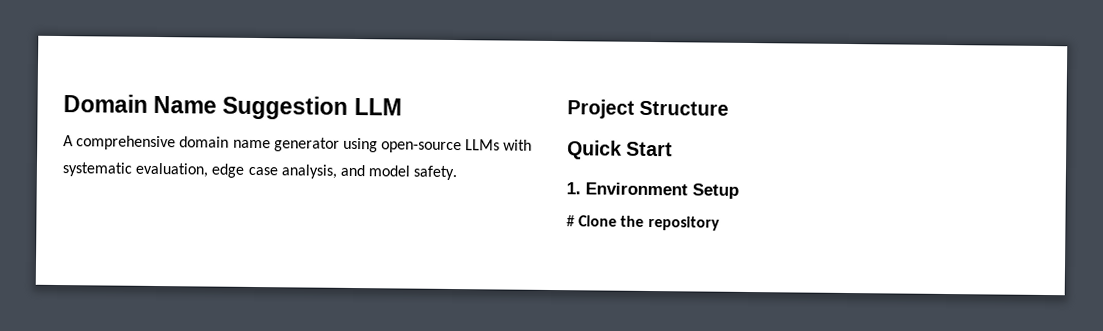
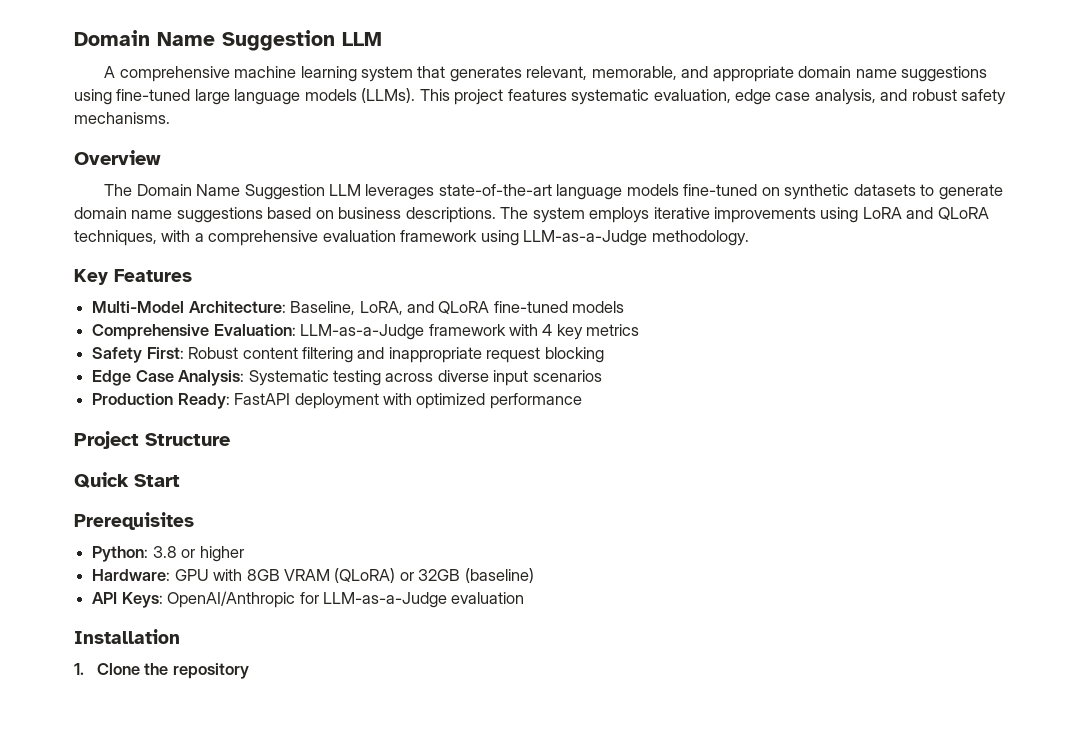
[179,136,533,154] domain name generator using open-source LLMs with -> [234,66,988,82] [74,88,567,105] machine learning system that generates relevant, memorable, and appropriate domain name suggestions using fine-tuned large language models (LLMs). This project features
[368,165,458,181] [567,99,730,119] [567,140,674,160] [566,182,739,199] [566,215,575,227] model safety. // Project Structure // Quick Start // 1. Environment Setup // # -> [911,89,1007,105] [74,112,170,124] [74,150,161,165] [104,184,1003,200] [74,207,989,223] [74,230,749,246] [74,269,192,285] [92,301,625,315] [92,324,640,340] [92,347,604,363] [92,370,602,386] [92,393,582,409] [74,431,230,449] [74,472,180,488] [74,512,194,530] [92,546,244,562] [92,568,534,583] [92,591,525,608] [74,629,180,644] [74,663,84,675] robust safety mechanisms. // Overview // The Domain Name Suggestion LLM leverages state-of-the-art language models fine-tuned on synthetic datasets to generate domain name suggestions based on business descriptions. The system employs iterative improvements using LoRA and QLoRA techniques, with a comprehensive evaluation framework using LLM-as-a-Judge methodology. // Key Features // Multi-Model Architecture: Baseline, LoRA, and QLoRA fine-tuned models // Comprehensive Evaluation: LLM-as-a-Judge framework with 4 key metrics // Safety First: Robust content filtering and inappropriate request blocking // Edge Case Analysis: Systematic testing across diverse input scenarios // Production Ready: FastAPI deployment with optimized performance // Project Structure // Quick Start // Prerequisites // Python: 3.8 or higher // Hardware: GPU with 8GB VRAM (QLoRA) or 32GB (baseline) // API Keys: OpenAI/Anthropic for LLM-as-a-Judge evaluation // Installation // 1.

